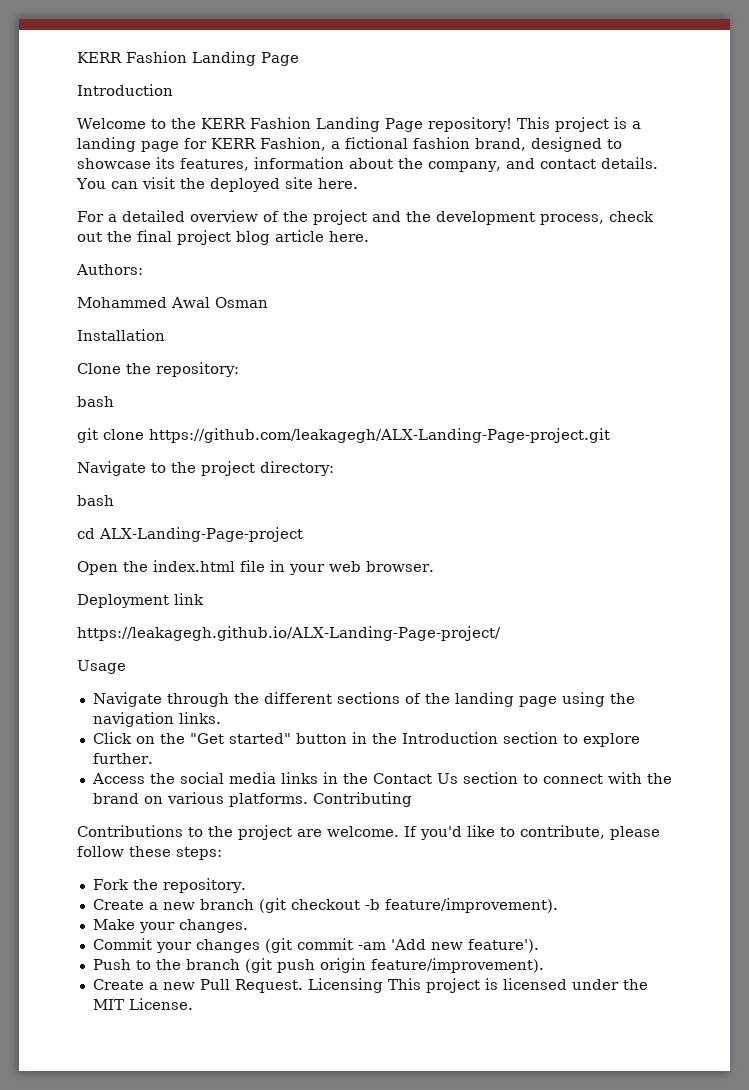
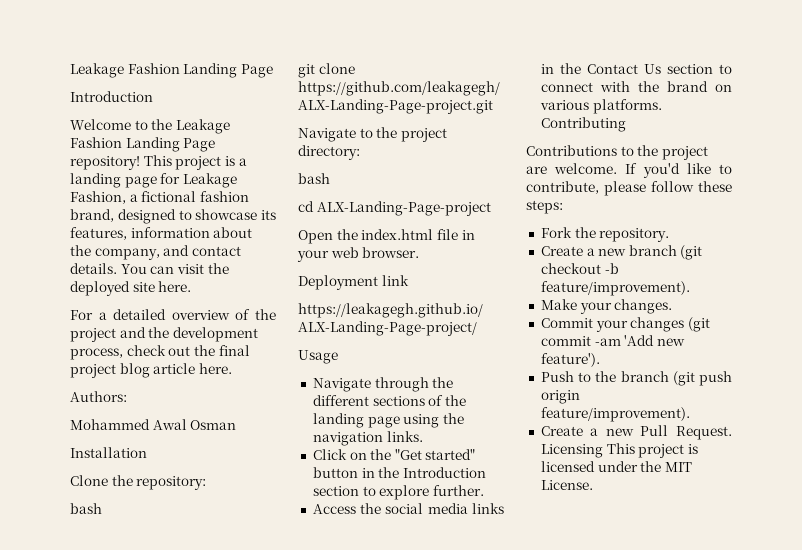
[77,52,122,63] KERR -> [70,63,124,78] Leakage
[200,118,246,129] KERR -> [175,119,230,134] Leakage
[211,138,256,149] KERR -> [182,173,237,188] Leakage

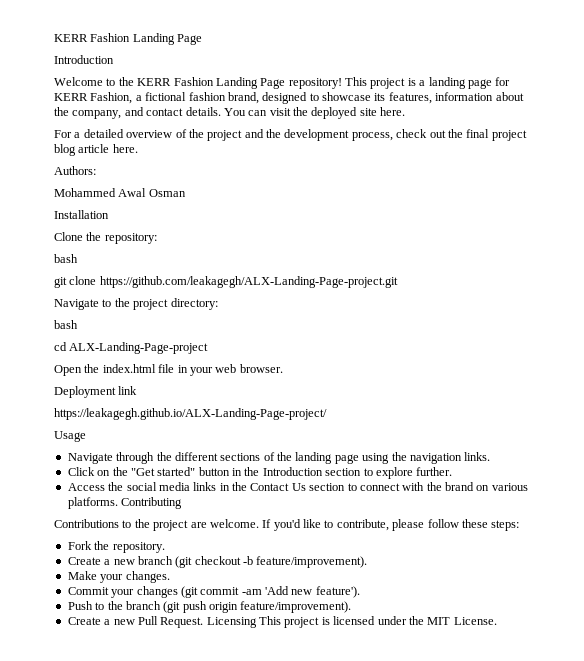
[70,63,124,78] Leakage -> [54,34,88,42] KERR
[175,119,230,134] Leakage -> [137,78,172,86] KERR
[182,173,237,188] Leakage -> [54,93,88,101] KERR

